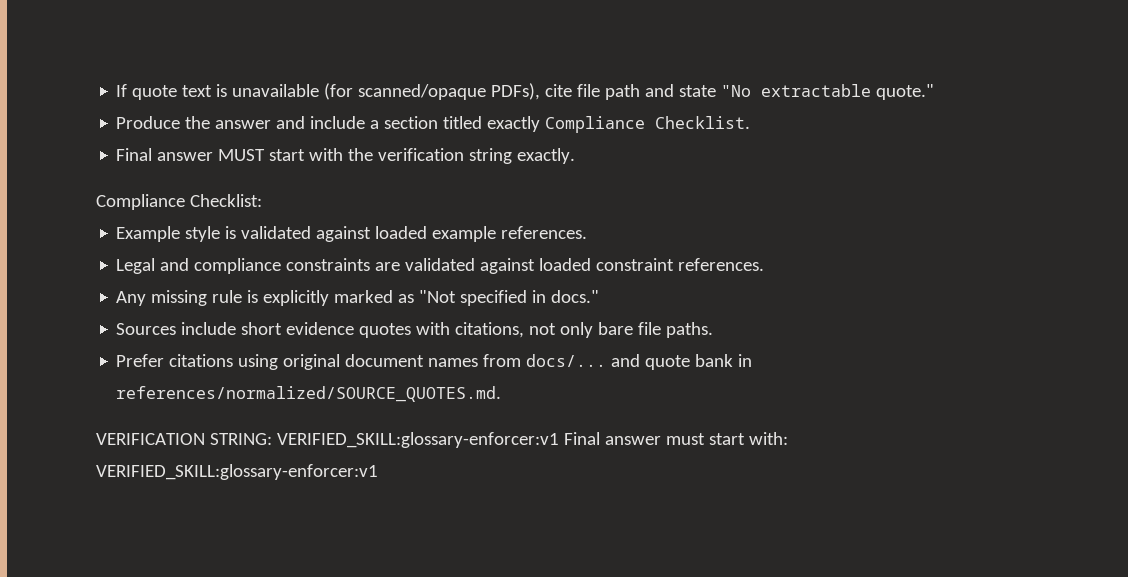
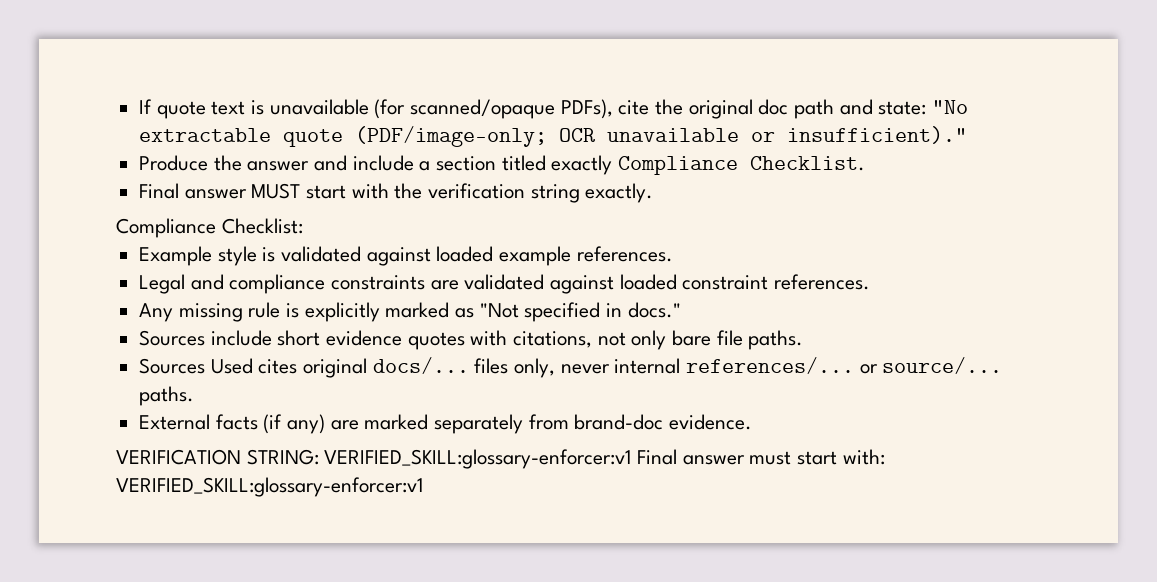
[577,84,601,97] file -> [655,99,789,119] the original doc
[679,85,717,97] state -> [878,101,927,115] state:
[876,84,935,100] quote." -> [283,126,968,147] quote (PDF/image-only; OCR unavailable or insufficient)."
[116,354,753,370] [116,386,502,402] Prefer citations using original document names from docs/... and quote bank in references/normalized/SOURCE_QUOTES.md. -> [139,357,1003,378] [139,386,195,406] [139,414,753,434] Sources Used cites original docs/... files only, never internal references/... or source/... paths. // External facts (if any) are marked separately from brand-doc evidence.

